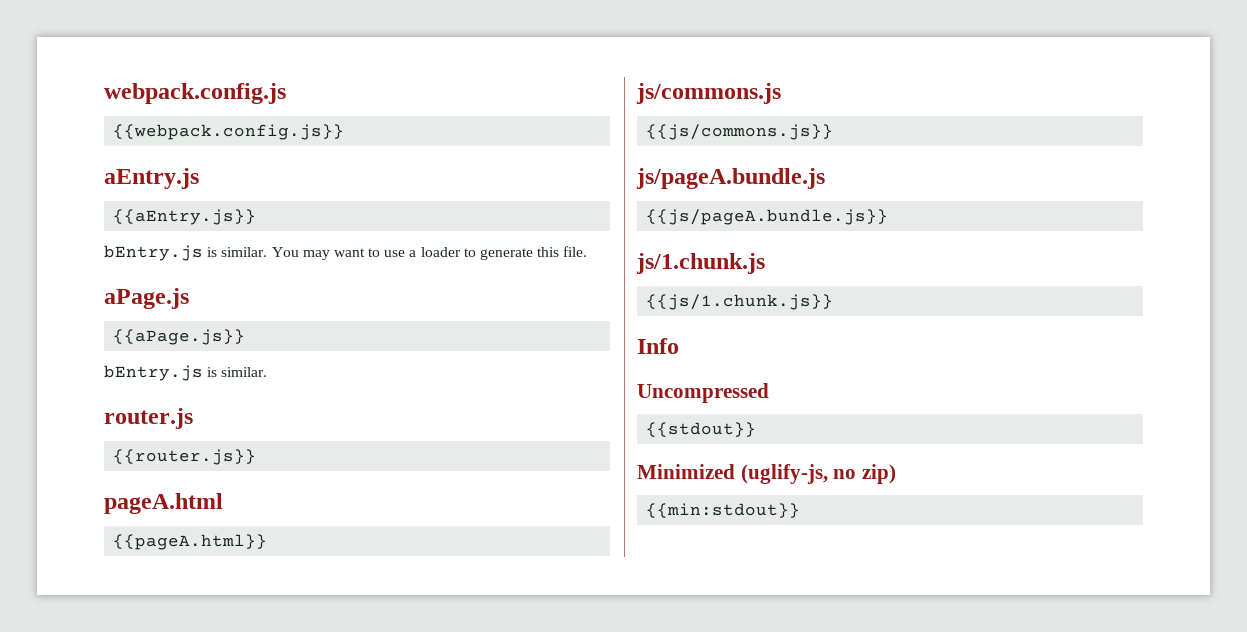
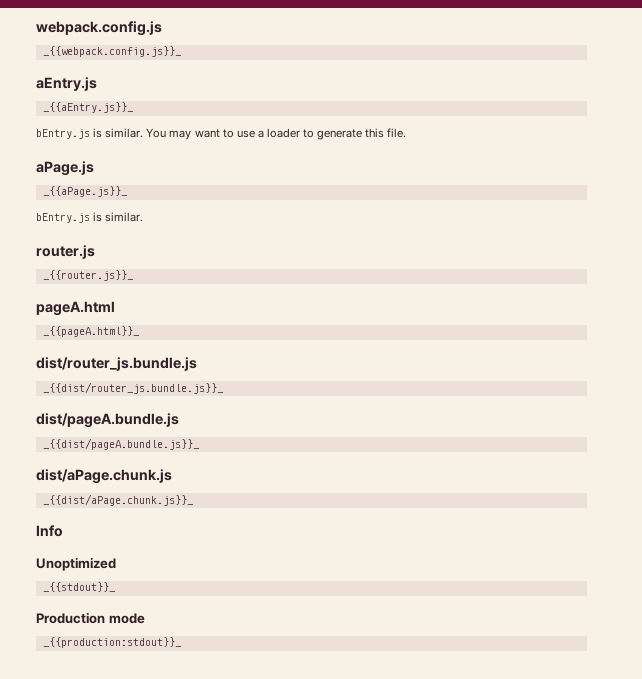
[113,124,345,140] {{webpack.config.js}} -> [42,46,181,57] _{{webpack.config.js}}_
[113,209,257,225] {{aEntry.js}} -> [42,102,133,113] _{{aEntry.js}}_
[113,329,246,345] {{aPage.js}} -> [42,186,127,197] _{{aPage.js}}_
[113,449,257,465] {{router.js}} -> [42,270,133,281] _{{router.js}}_
[113,534,268,550] [636,83,781,104] [646,124,834,140] [636,168,825,189] [646,209,889,225] [636,253,765,274] [646,294,834,310] [637,338,679,354] [637,383,769,403] [646,422,757,437] [637,464,897,484] [646,503,801,518] {{pageA.html}} // js/commons.js // {{js/commons.js}} // js/pageA.bundle.js // {{js/pageA.bundle.js}} // js/1.chunk.js // {{js/1.chunk.js}} // Info // Uncompressed // {{stdout}} // Minimized (uglify-js, no zip) // {{min:stdout}} -> [42,326,139,337] [36,357,197,371] [42,382,223,394] [36,413,179,428] [42,438,199,450] [36,469,172,484] [42,494,193,506] [36,525,63,537] [36,557,116,571] [42,582,115,592] [36,612,145,624] [42,637,181,648] _{{pageA.html}}_ // dist/router_js.bundle.js // _{{dist/router_js.bundle.js}}_ // dist/pageA.bundle.js // _{{dist/pageA.bundle.js}}_ // dist/aPage.chunk.js // _{{dist/aPage.chunk.js}}_ // Info // Unoptimized // _{{stdout}}_ // Production mode // _{{production:stdout}}_

